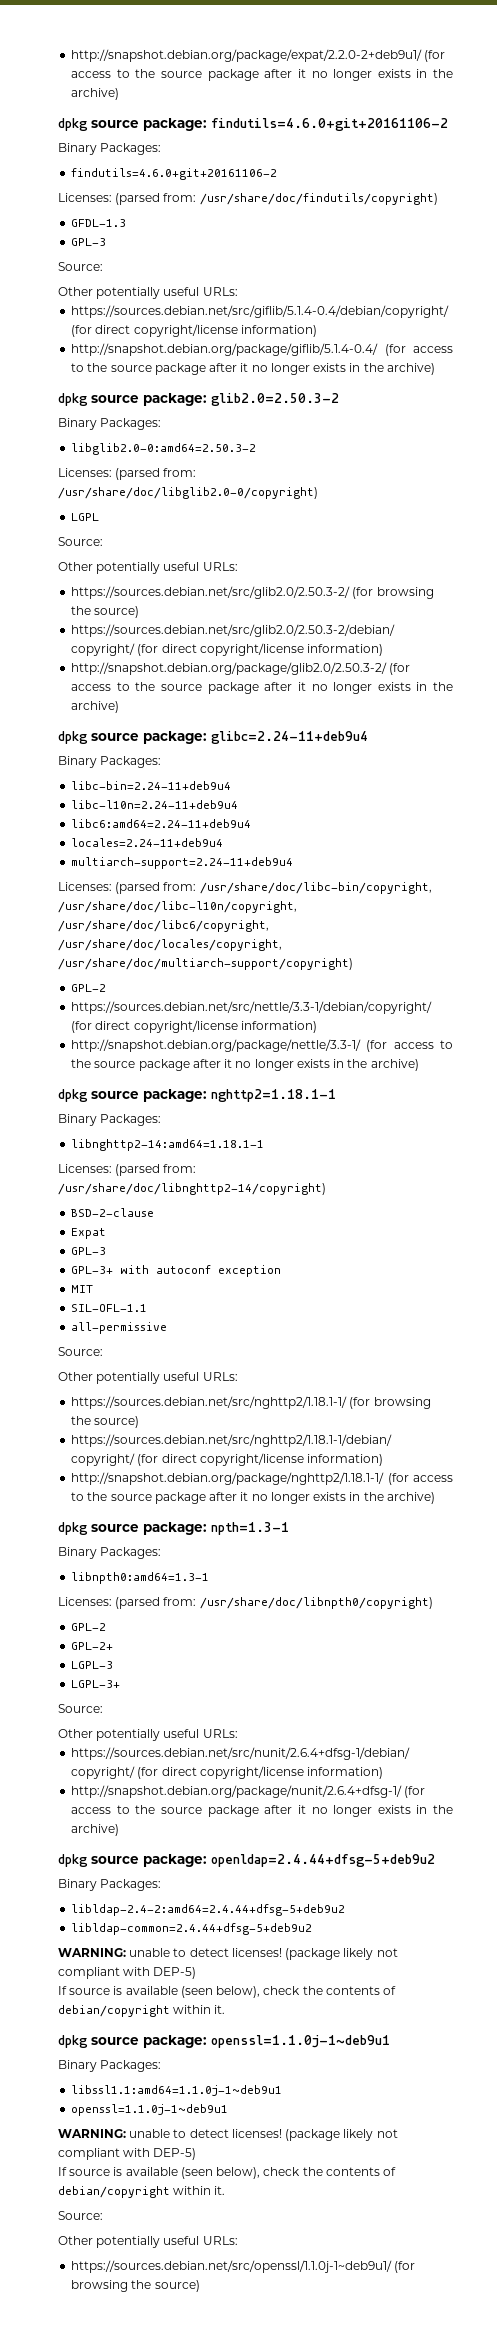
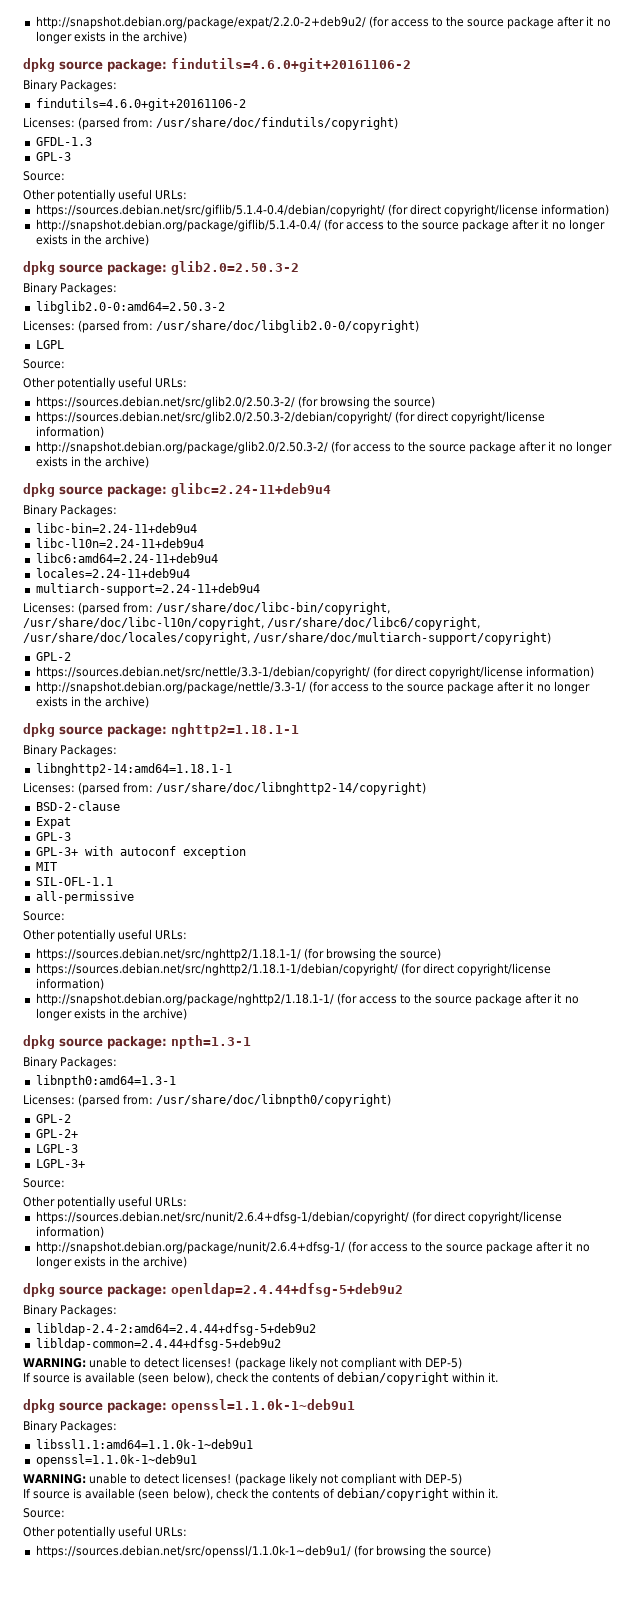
[71,49,423,62] http://snapshot.debian.org/package/expat/2.2.0-2+deb9u1/ -> [35,16,366,29] http://snapshot.debian.org/package/expat/2.2.0-2+deb9u2/
[211,2035,390,2048] [58,2060,162,2072] [71,2085,283,2096] [71,2104,229,2116] openssl=1.1.0j-1~deb9u1 // Binary Packages: // libssl1.1:amd64=1.1.0j-1~deb9u1 // openssl=1.1.0j-1~deb9u1 -> [171,1399,355,1413] [23,1420,118,1433] [35,1439,253,1449] [35,1454,197,1467] openssl=1.1.0k-1~deb9u1 // Binary Packages: // libssl1.1:amd64=1.1.0k-1~deb9u1 // openssl=1.1.0k-1~deb9u1
[71,2260,393,2273] https://sources.debian.net/src/openssl/1.1.0j-1~deb9u1/ -> [35,1545,351,1558] https://sources.debian.net/src/openssl/1.1.0k-1~deb9u1/

